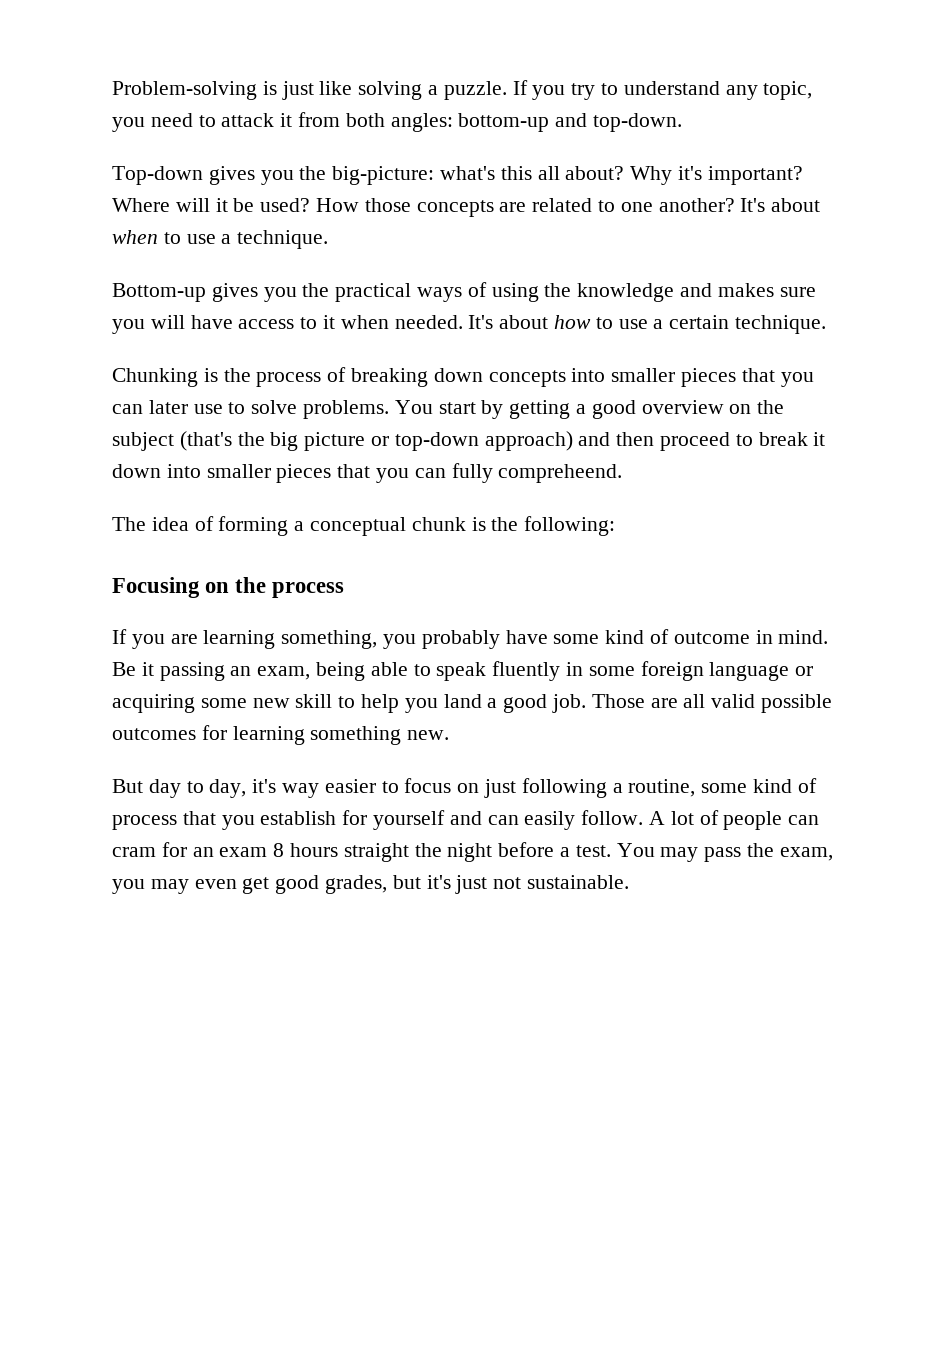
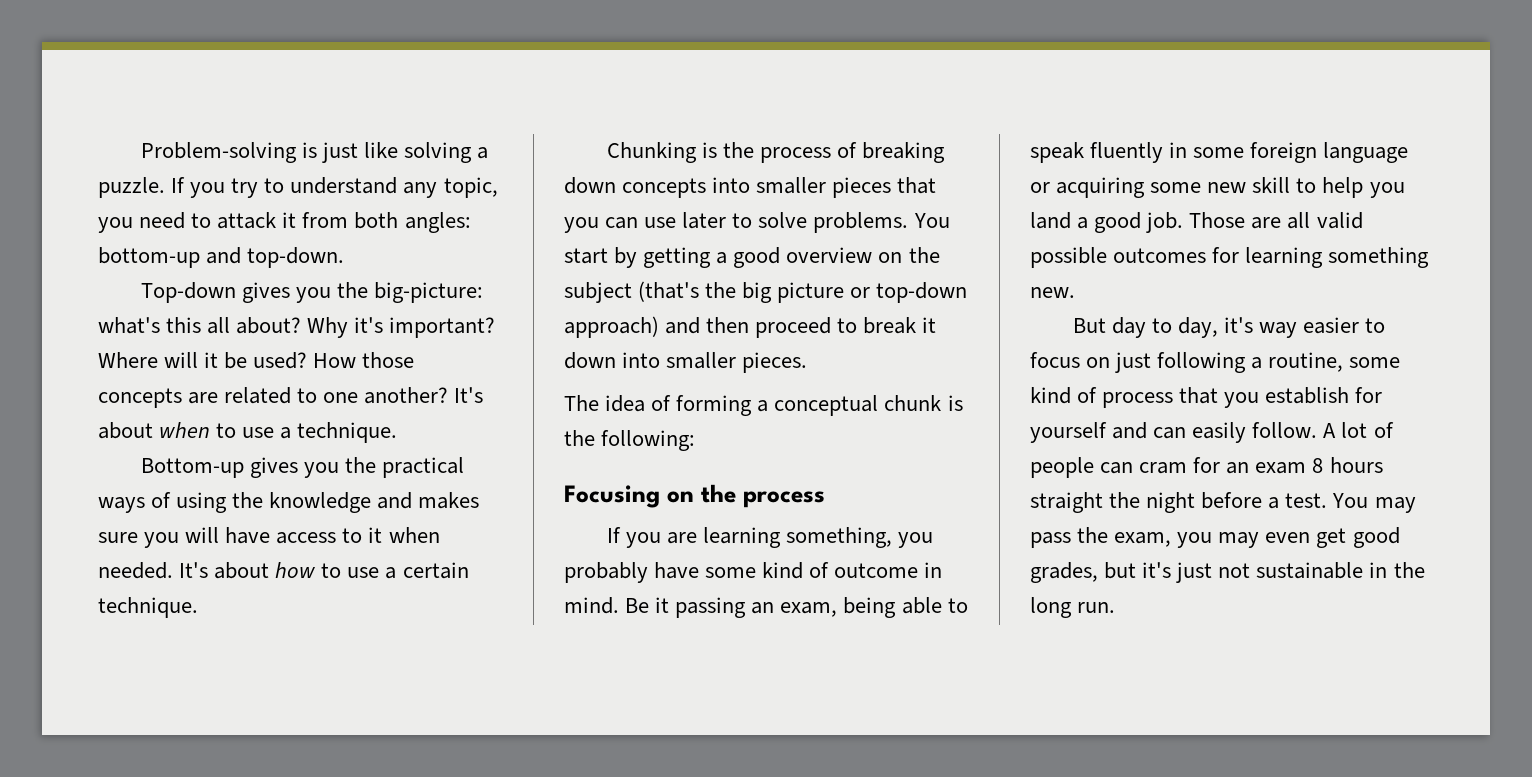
[148,400,223,414] later use -> [644,212,727,229] use later
[276,463,623,483] pieces that you can fully compreheend. -> [742,352,808,373] pieces.
[527,875,630,889] sustainable. -> [1256,562,1425,579] [1030,597,1116,618] sustainable in the long run.

